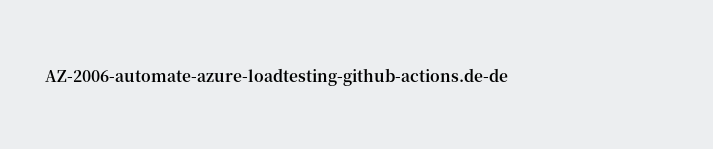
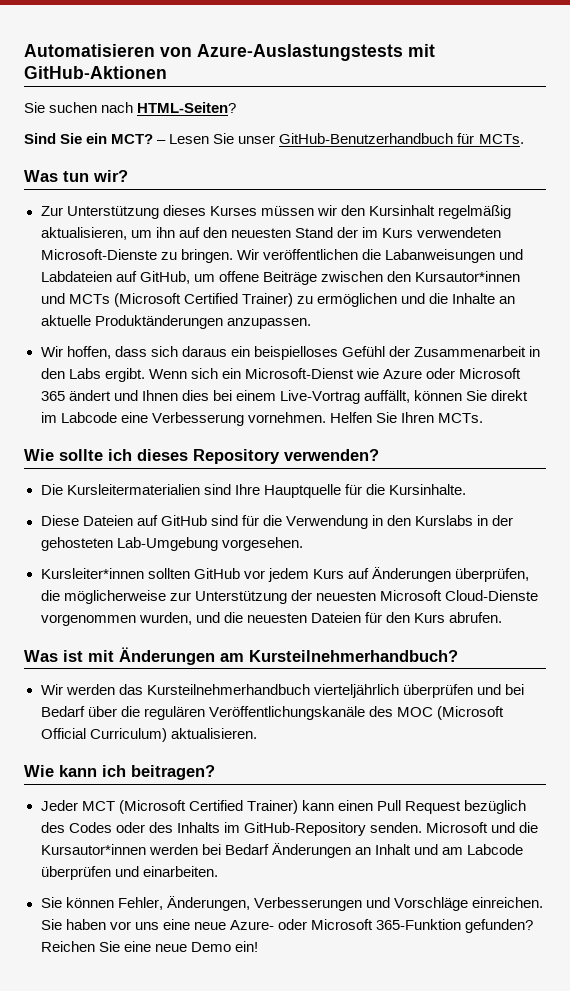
[45,68,508,86] AZ-2006-automate-azure-loadtesting-github-actions.de-de -> [24,44,435,61] [24,66,167,79] [24,102,237,113] [24,133,524,144] [24,170,128,182] [40,205,511,219] [40,227,502,240] [40,249,523,263] [40,271,520,285] [40,293,516,307] [40,315,311,329] [40,346,540,360] [40,368,521,382] [40,390,529,404] [40,412,483,426] [24,449,379,464] [40,484,466,498] [40,515,514,529] [40,537,303,551] [40,567,529,582] [40,590,538,604] [40,612,502,626] [24,647,458,665] [40,684,524,698] [40,706,504,720] [40,728,257,742] [24,765,215,780] [40,800,526,814] [40,822,538,836] [40,843,523,858] [40,866,218,880] [40,896,543,911] [40,919,533,933] [40,941,258,952] Automatisieren von Azure-Auslastungstests mit GitHub-Aktionen // Sie suchen nach HTML-Seiten? // Sind Sie ein MCT? – Lesen Sie unser GitHub-Benutzerhandbuch für MCTs. // Was tun wir? // Zur Unterstützung dieses Kurses müssen wir den Kursinhalt regelmäßig aktualisieren, um ihn auf den neuesten Stand der im Kurs verwendeten Microsoft-Dienste zu bringen. Wir veröffentlichen die Labanweisungen und Labdateien auf GitHub, um offene Beiträge zwischen den Kursautor*innen und MCTs (Microsoft Certified Trainer) zu ermöglichen und die Inhalte an aktuelle Produktänderungen anzupassen. // Wir hoffen, dass sich daraus ein beispielloses Gefühl der Zusammenarbeit in den Labs ergibt. Wenn sich ein Microsoft-Dienst wie Azure oder Microsoft 365 ändert und Ihnen dies bei einem Live-Vortrag auffällt, können Sie direkt im Labcode eine Verbesserung vornehmen. Helfen Sie Ihren MCTs. // Wie sollte ich dieses Repository verwenden? // Die Kursleitermaterialien sind Ihre Hauptquelle für die Kursinhalte. // Diese Dateien auf GitHub sind für die Verwendung in den Kurslabs in der gehosteten Lab-Umgebung vorgesehen. // Kursleiter*innen sollten GitHub vor jedem Kurs auf Änderungen überprüfen, die möglicherweise zur Unterstützung der neuesten Microsoft Cloud-Dienste vorgenommen wurden, und die neuesten Dateien für den Kurs abrufen. // Was ist mit Änderungen am Kursteilnehmerhandbuch? // Wir werden das Kursteilnehmerhandbuch vierteljährlich überprüfen und bei Bedarf über die regulären Veröffentlichungskanäle des MOC (Microsoft Official Curriculum) aktualisieren. // Wie kann ich beitragen? // Jeder MCT (Microsoft Certified Trainer) kann einen Pull Request bezüglich des Codes oder des Inhalts im GitHub-Repository senden. Microsoft und die Kursautor*innen werden bei Bedarf Änderungen an Inhalt und am Labcode überprüfen und einarbeiten. // Sie können Fehler, Änderungen, Verbesserungen und Vorschläge einreichen. Sie haben vor uns eine neue Azure- oder Microsoft 365-Funktion gefunden? Reichen Sie eine neue Demo ein!

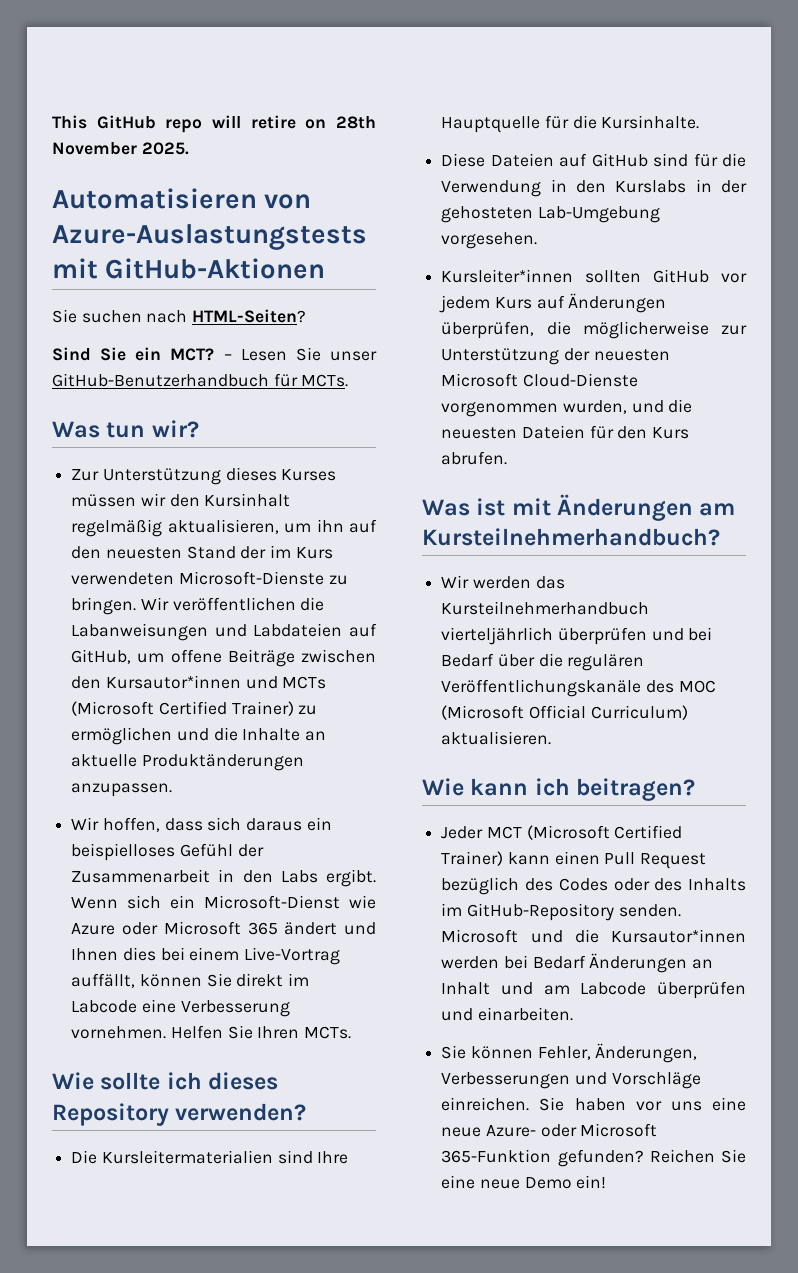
(24, 50) none -> [52,115,376,133] [52,142,189,155] This GitHub repo will retire on 28th November 2025. //

